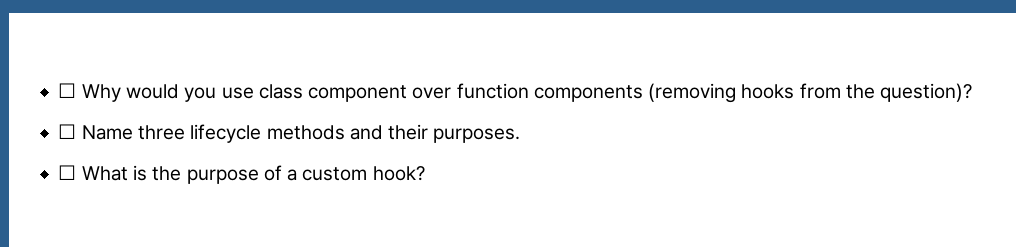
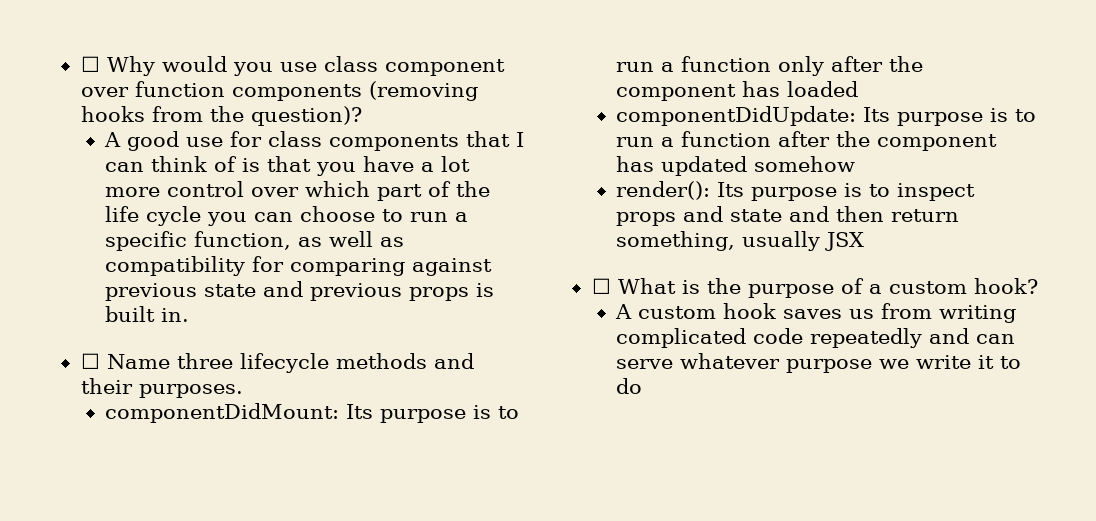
(973, 92) none -> [103,131,524,151] [104,156,470,176] [104,181,490,201] [104,206,468,226] [104,231,404,251] [104,256,492,276] [104,281,494,301] [104,306,189,322] // A good use for class components that I can think of is that you have a lot more control over which part of the life cycle you can choose to run a specific function, as well as compatibility for comparing against previous state and previous props is built in.
(521, 135) none -> [104,403,519,423] [615,56,923,76] [615,81,858,101] [615,106,1036,126] [615,131,997,151] [615,156,855,176] [615,181,975,201] [615,206,959,226] [615,231,864,251] // componentDidMount: Its purpose is to run a function only after the component has loaded // componentDidUpdate: Its purpose is to run a function after the component has updated somehow // render(): Its purpose is to inspect props and state and then return something, usually JSX
(425, 173) none -> [614,303,1016,323] [615,328,1015,348] [615,353,1021,373] [615,378,642,394] // A custom hook saves us from writing complicated code repeatedly and can serve whatever purpose we write it to do

